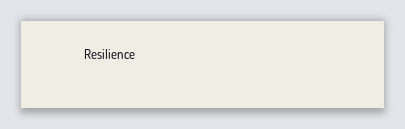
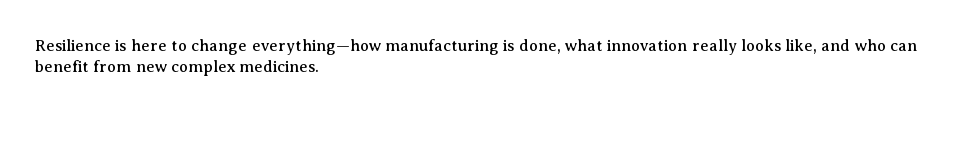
(135, 54) none -> [115,39,918,55] [35,60,320,76] is here to change everything—how manufacturing is done, what innovation really looks like, and who can benefit from new complex medicines.

